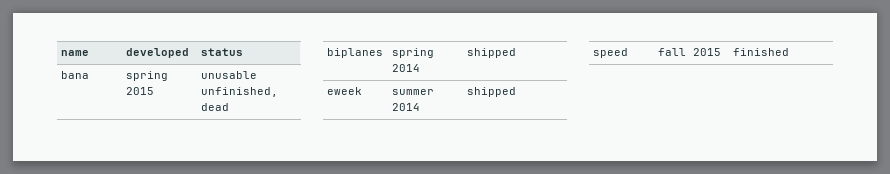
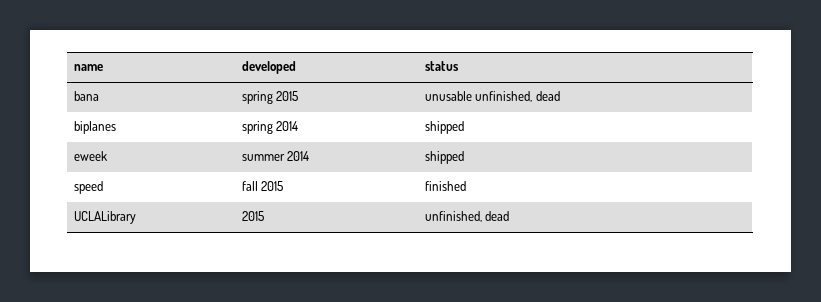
(790, 52) none -> [73,211,136,224] [241,211,264,221] [424,211,510,222] // UCLALibrary | 2015 | unfinished, dead

